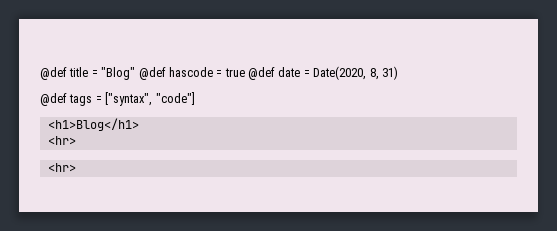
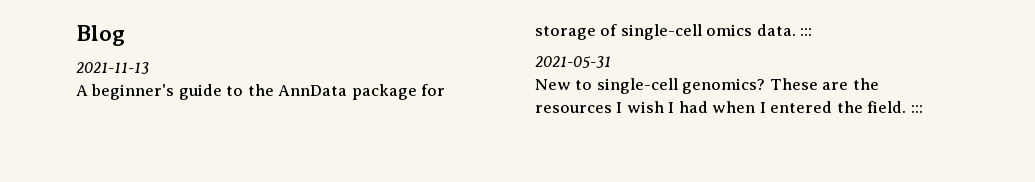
[40,66,398,80] [40,92,195,106] [47,118,139,131] [47,136,76,145] [47,163,76,172] @def title = "Blog" @def hascode = true @def date = Date(2020, 8, 31) // @def tags = ["syntax", "code"] // <h1>Blog</h1> // <hr> // <hr> -> [76,25,125,46] [76,62,149,74] [76,84,446,100] [535,24,813,40] [535,56,611,68] [535,78,879,94] [535,101,923,113] Blog // 2021-11-13 // A beginner's guide to the AnnData package for storage of single-cell omics data. ::: // 2021-05-31 // New to single-cell genomics? These are the resources I wish I had when I entered the field. :::

